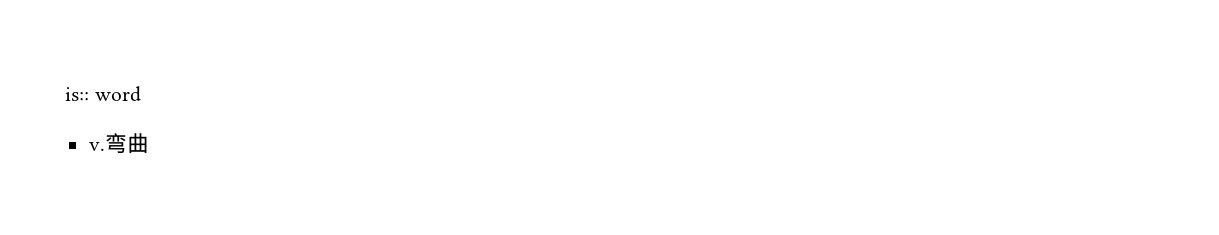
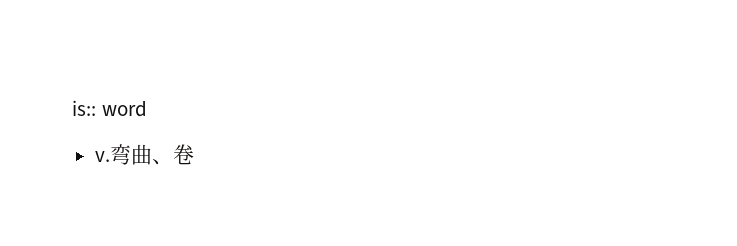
(149, 143) none -> [152,144,195,165] 、卷

